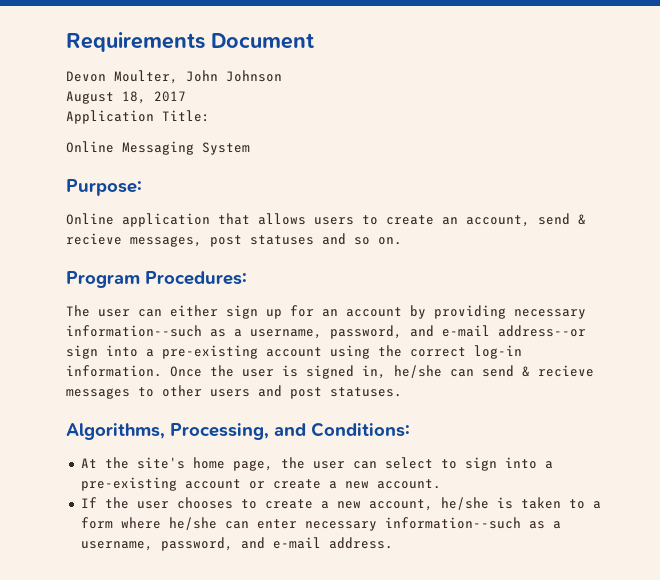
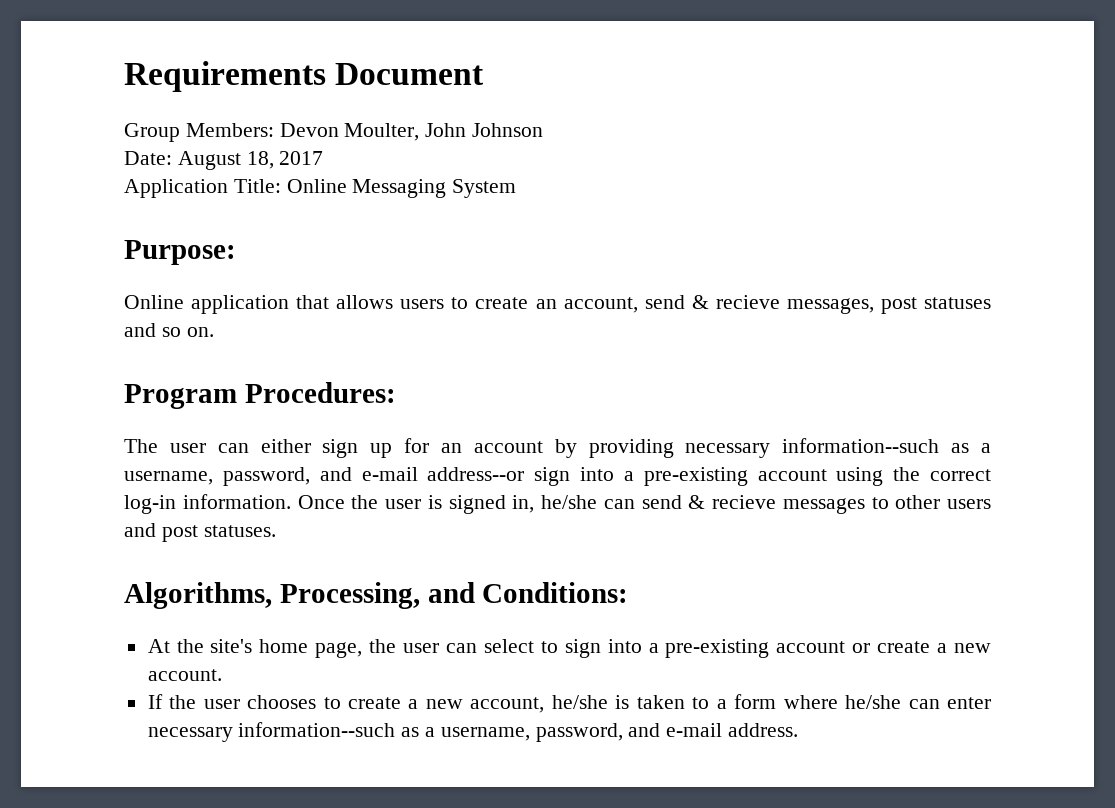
(314, 41) none -> [124,123,274,142] Group Members:
(282, 76) none -> [124,151,172,165] Date:
(210, 116) // -> (281, 186) none

